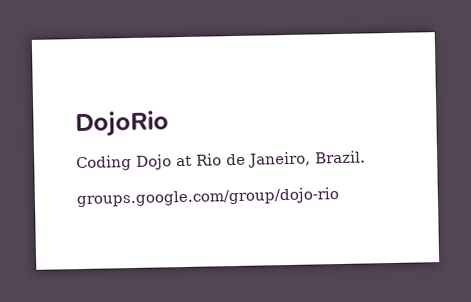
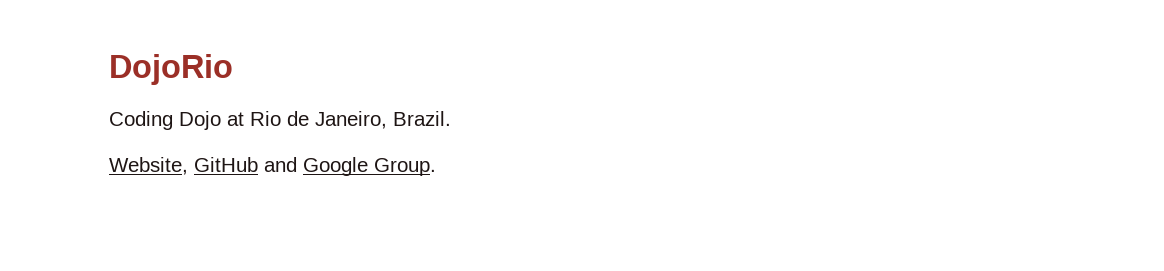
[76,187,340,208] groups.google.com/group/dojo-rio -> [109,157,436,176] Website, GitHub and Google Group.

